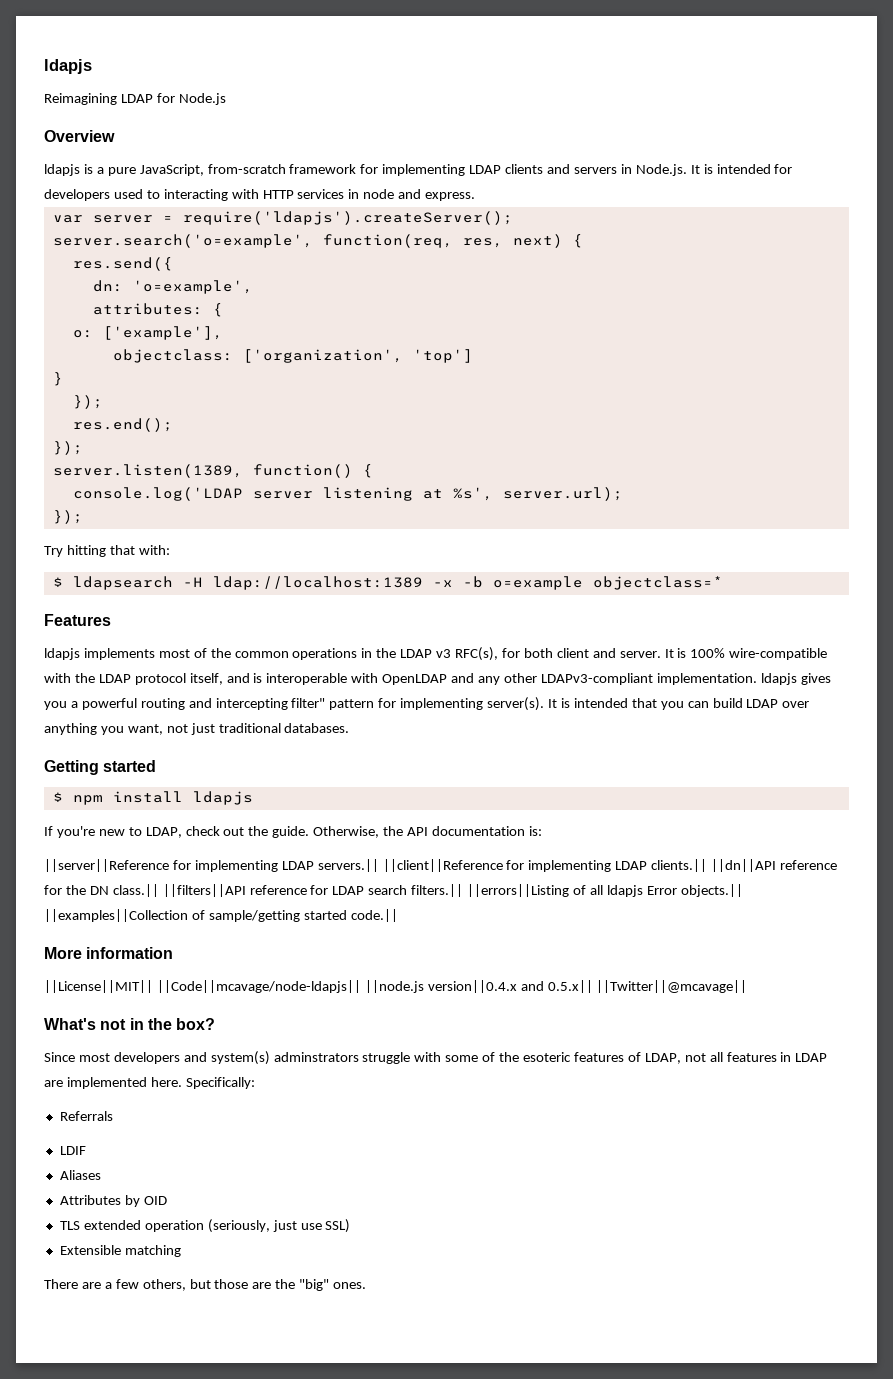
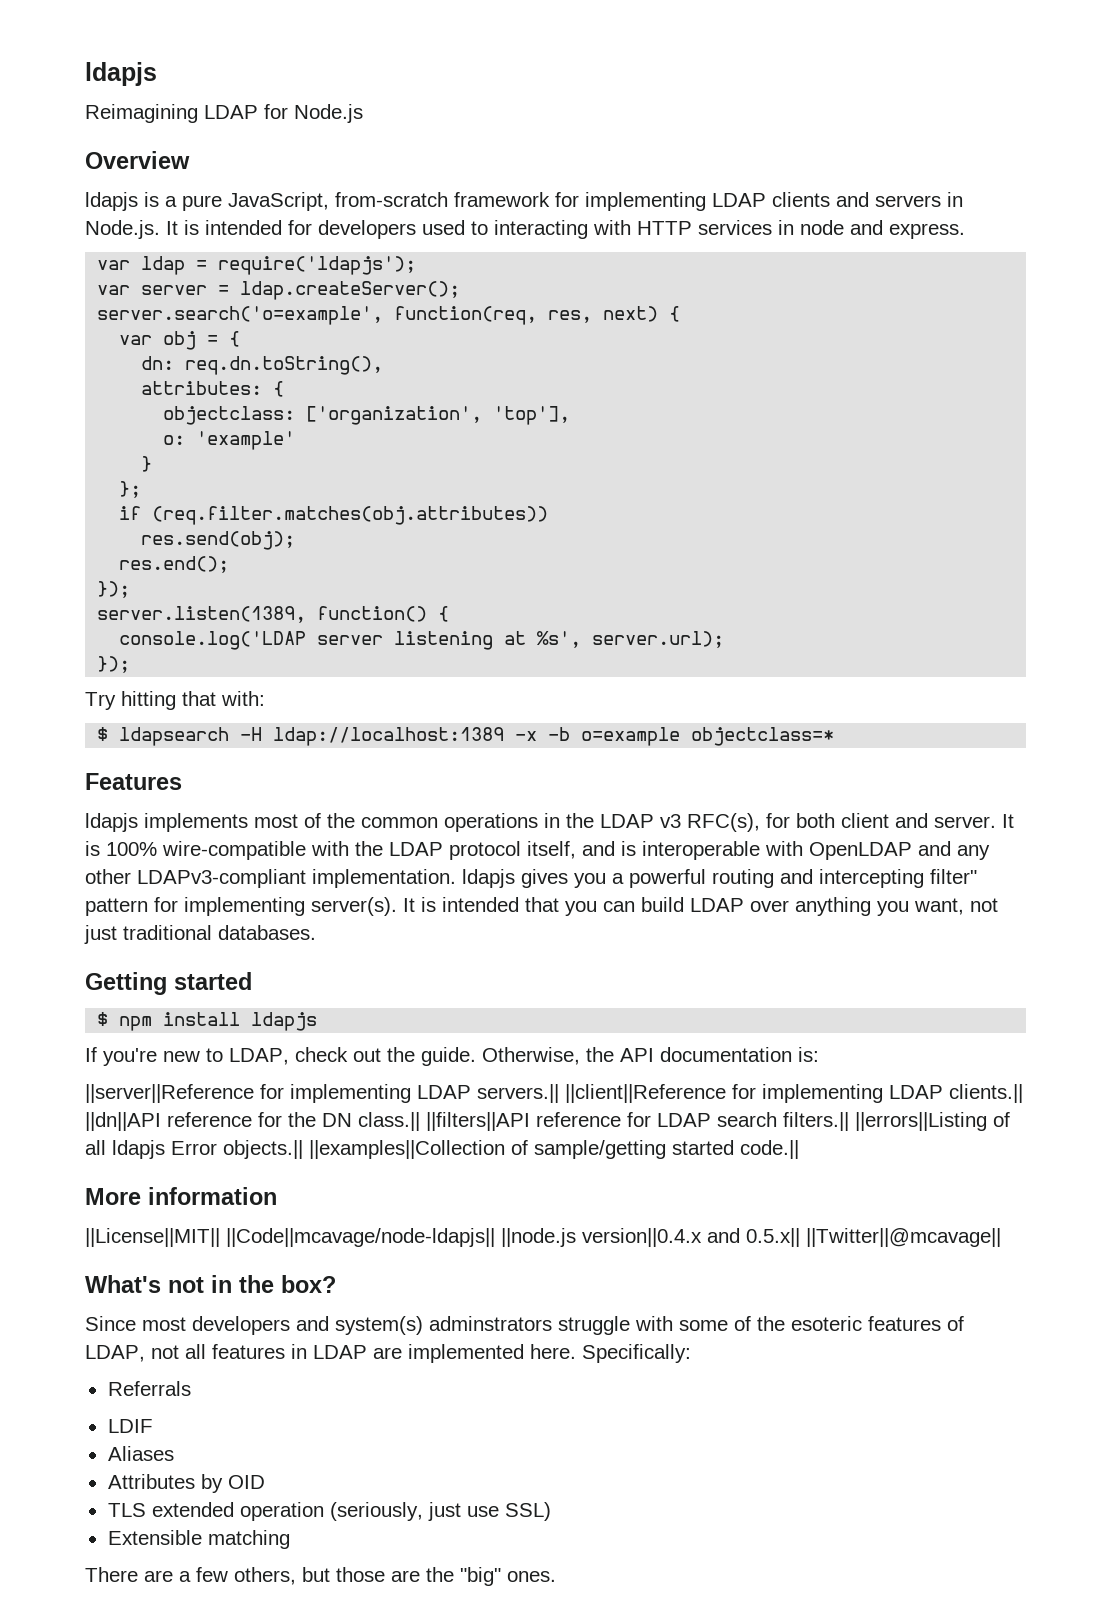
(476, 196) none -> [97,256,417,275] // var ldap = require('ldapjs');
[182,211,513,225] require('ldapjs').createServer(); -> [240,281,461,300] ldap.createServer();
[72,257,173,271] res.send({ -> [119,331,241,350] var obj = {
[132,280,253,294] 'o=example', -> [185,356,384,375] req.dn.toString(),
[72,326,223,340] // o: ['example'], -> (285, 389) none
[412,349,473,363] [52,372,63,386] [72,395,103,409] 'top'] // } // }); -> [493,406,571,425] [163,431,296,450] [141,456,153,472] [119,481,142,498] [119,506,549,525] [141,531,296,550] 'top'], // o: 'example' // } // }; // if (req.filter.matches(obj.attributes)) // res.send(obj);

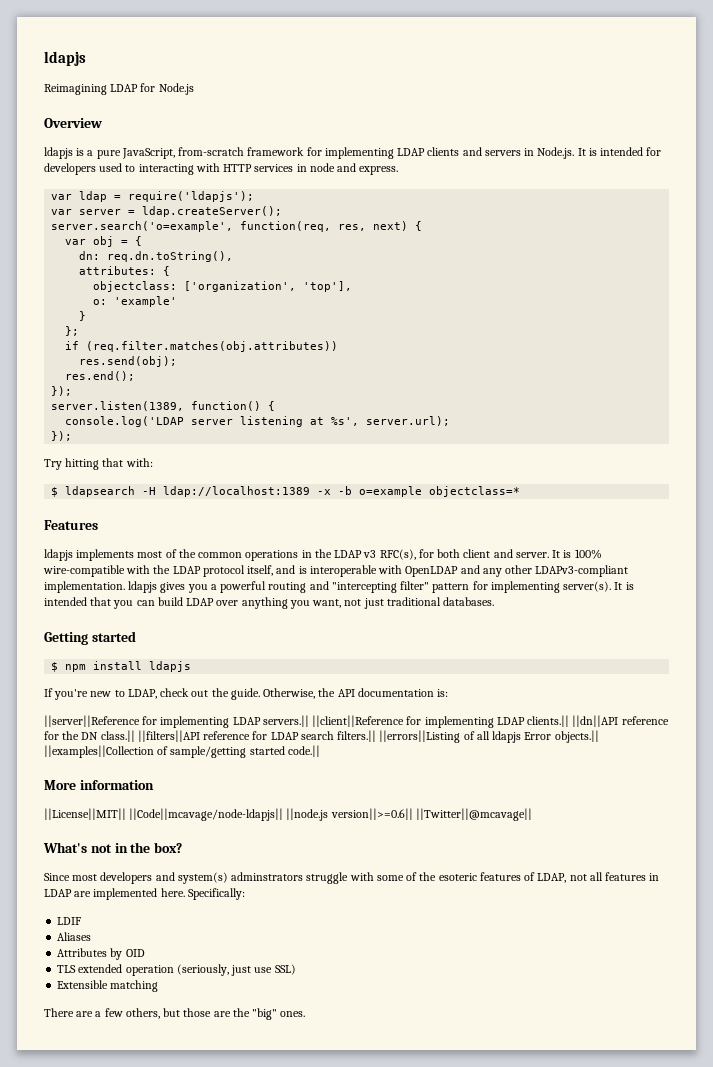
[819,869,924,888] intercepting -> [331,582,397,593] "intercepting
[582,1228,800,1247] version||0.4.x and 0.5.x|| -> [330,808,413,820] version||>=0.6||
[107,1381,191,1396] // Referrals -> (245, 894) none

